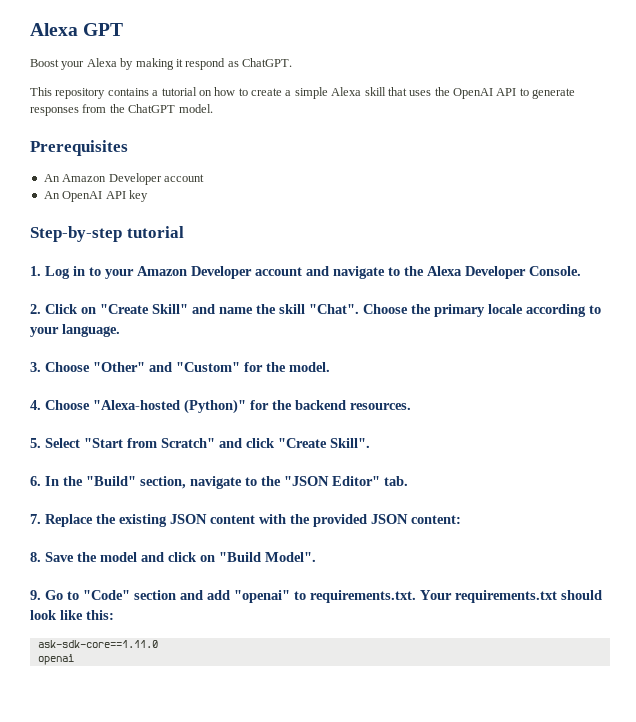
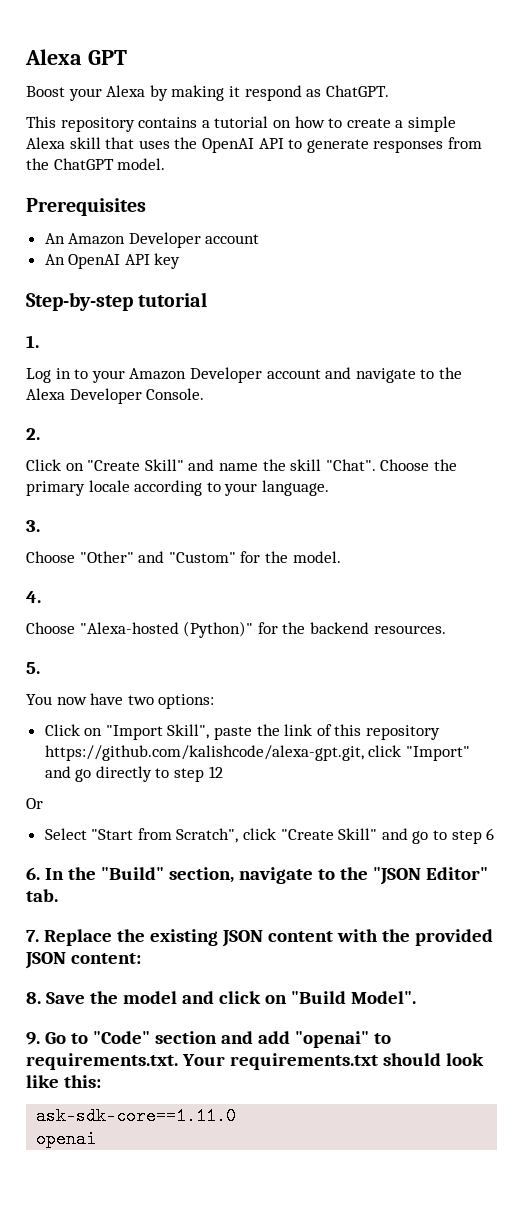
(41, 271) none -> (39, 341) //
(41, 309) none -> (40, 434) //
(41, 367) none -> (40, 526) //
(41, 405) none -> (41, 597) //
[45,438,370,448] Select "Start from Scratch" and click "Create Skill". -> [26,693,215,709] [44,724,441,740] [44,745,470,761] [44,766,223,782] [26,798,43,809] [44,828,495,844] // You now have two options: // Click on "Import Skill", paste the link of this repository https://github.com/kalishcode/alexa-gpt.git, click "Import" and go directly to step 12 // Or // Select "Start from Scratch", click "Create Skill" and go to step 6

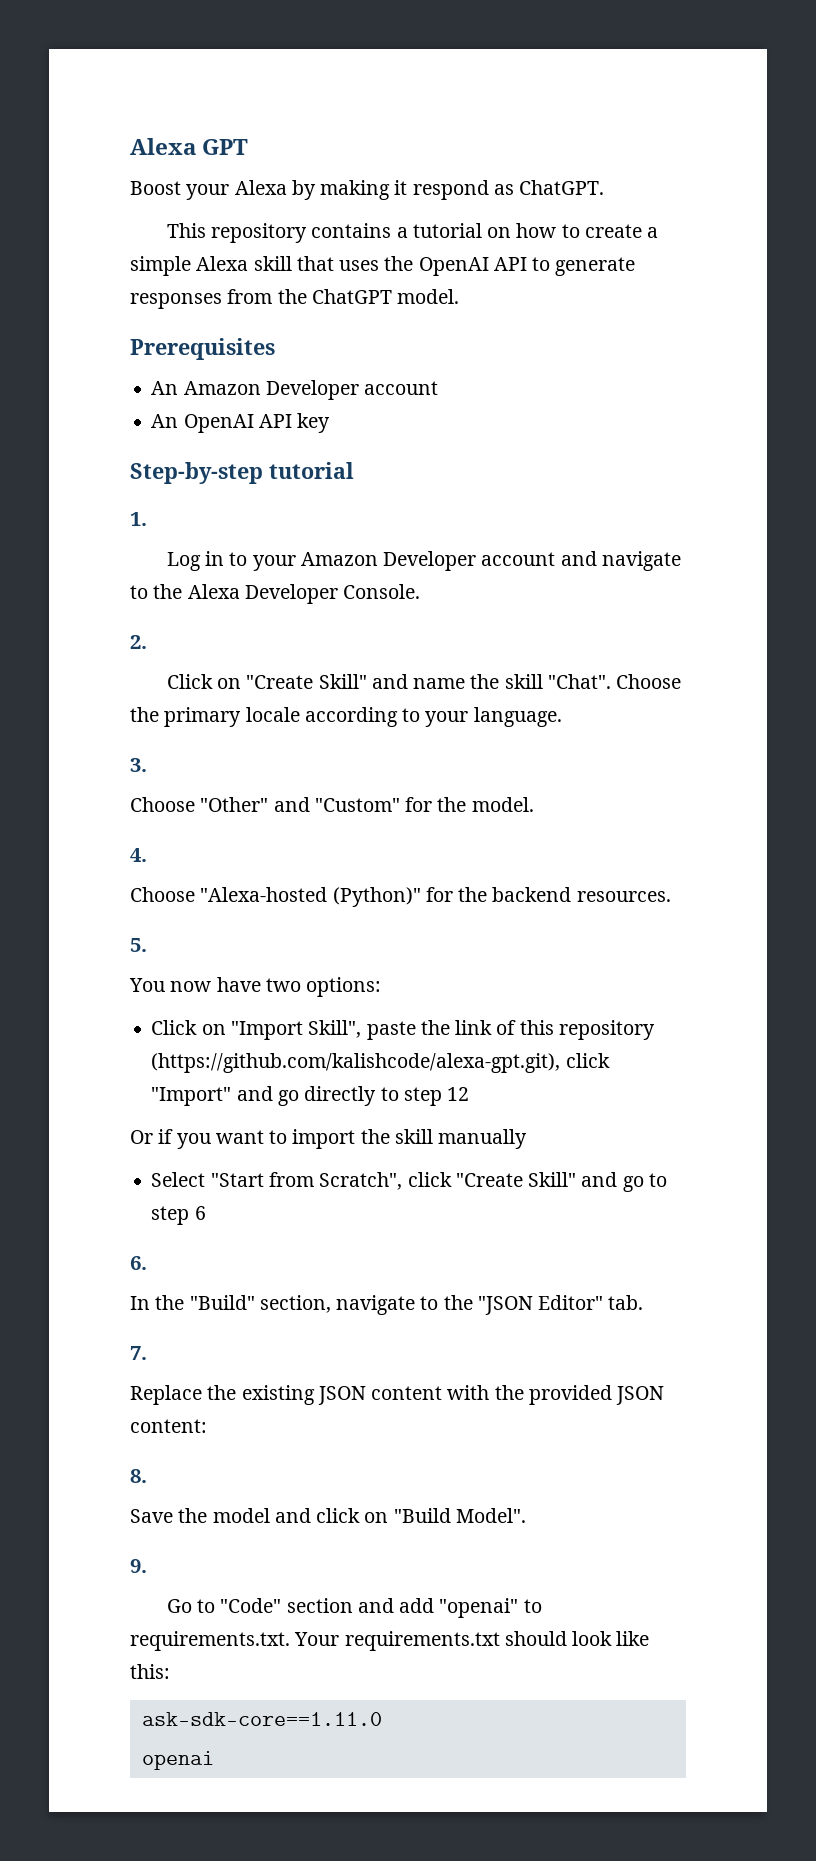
[44,745,364,761] https://github.com/kalishcode/alexa-gpt.git, -> [151,1053,561,1073] (https://github.com/kalishcode/alexa-gpt.git),
(43, 803) none -> [158,1129,528,1149] if you want to import the skill manually
(40, 873) none -> (147, 1263) //
(39, 936) none -> (147, 1353) //
(41, 998) none -> (147, 1476) //
(40, 1038) none -> (147, 1566) //

